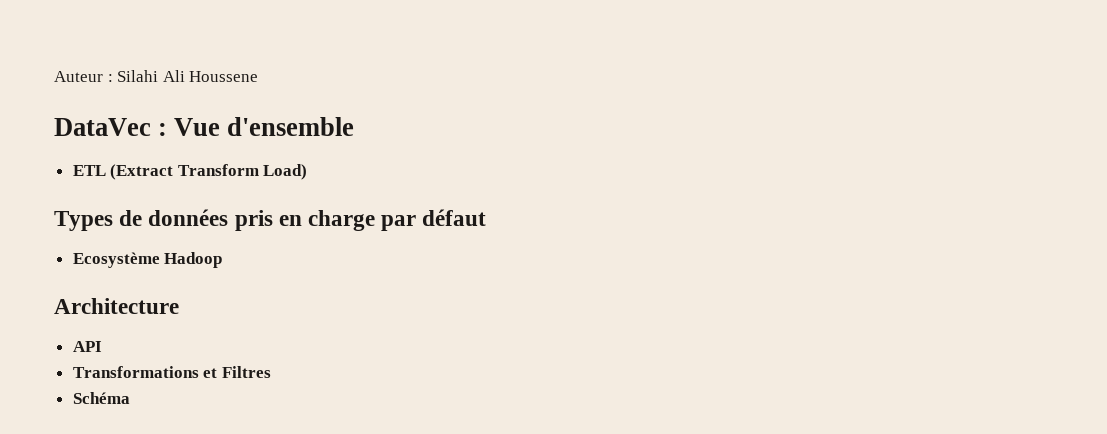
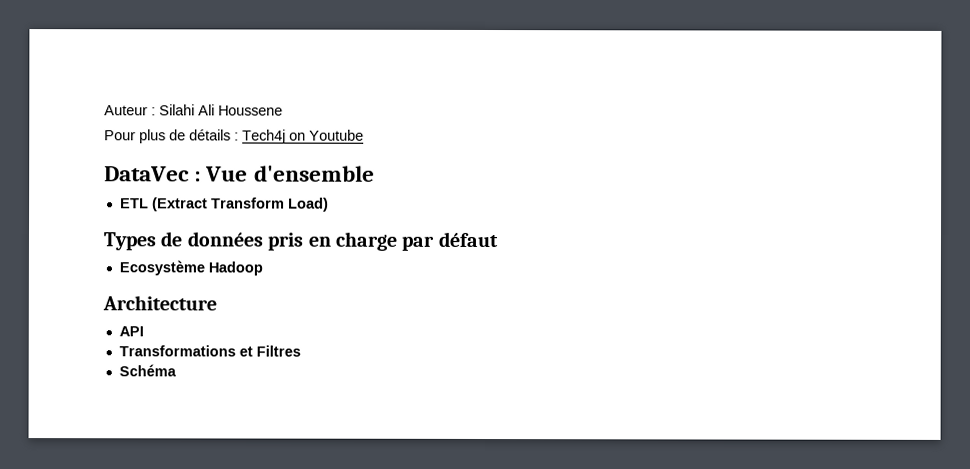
(259, 76) none -> [104,129,364,144] // Pour plus de détails : Tech4j on Youtube

